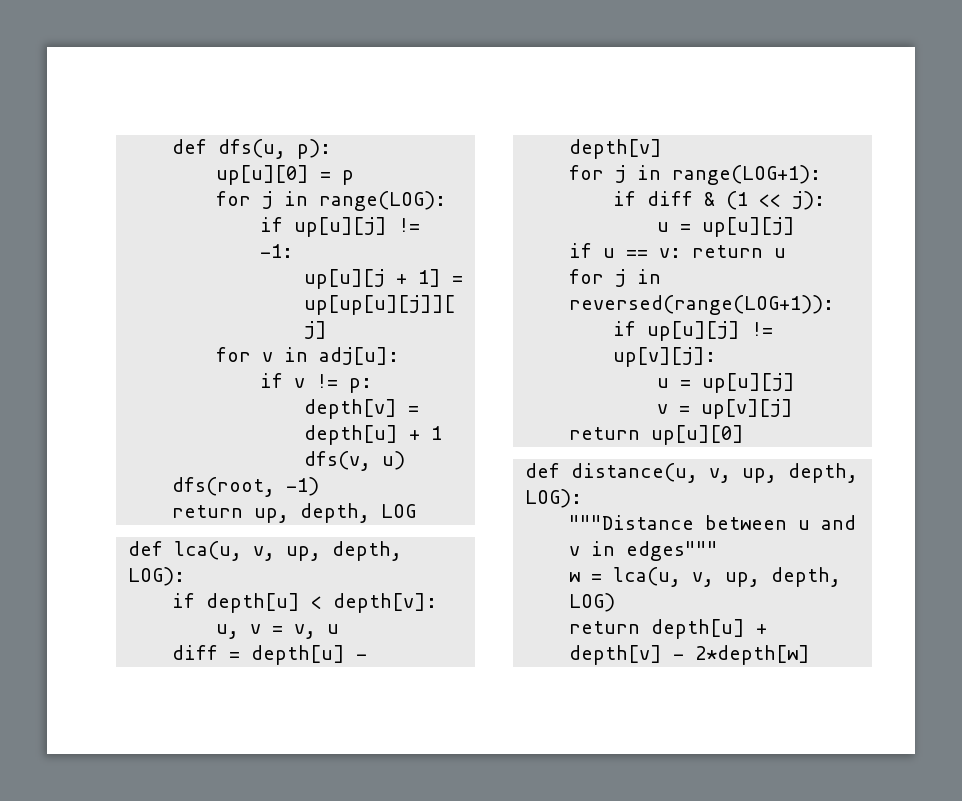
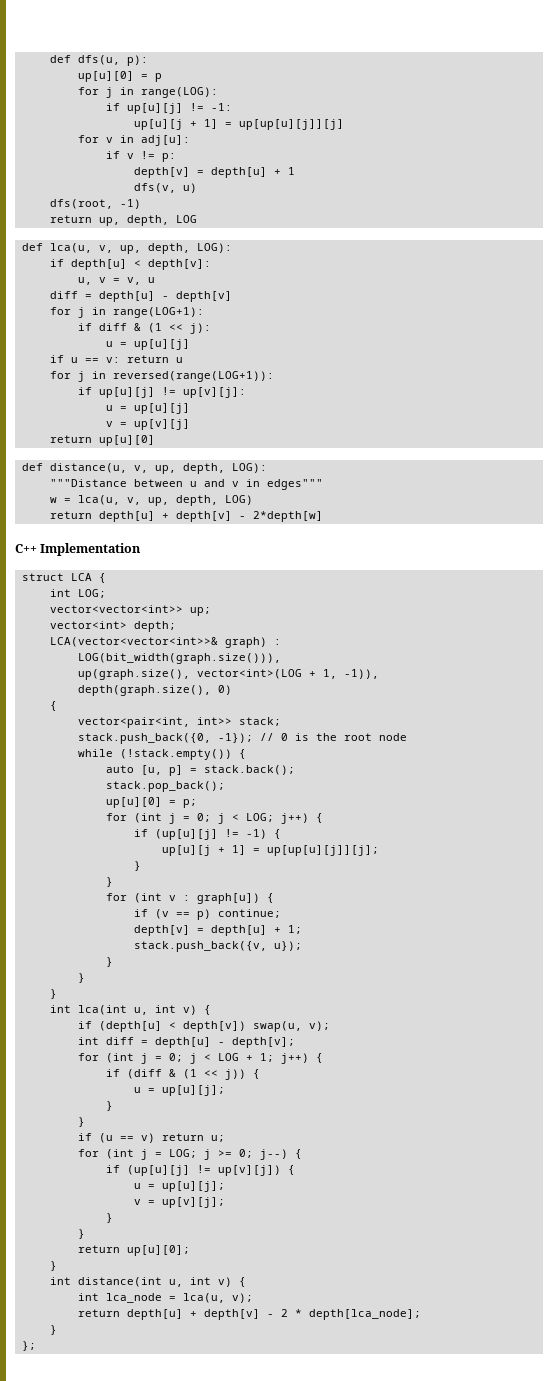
(810, 655) none -> [15,543,142,556] [21,573,106,583] [49,589,106,598] [49,605,211,616] [49,621,176,632] [49,637,281,648] [77,653,281,664] [77,669,379,680] [77,685,232,696] [49,701,57,711] [77,717,281,728] [77,733,407,744] [77,749,246,760] [105,765,295,776] [105,781,225,792] [105,797,197,808] [105,813,323,824] [133,829,281,840] [161,845,379,856] [133,861,141,871] [105,877,113,887] [105,893,274,904] [133,909,281,920] [133,925,302,936] [133,941,302,952] [105,957,113,967] [77,973,85,983] [49,989,57,999] [49,1005,211,1015] [77,1021,330,1032] [77,1037,295,1048] [77,1053,323,1064] [105,1069,260,1080] [133,1085,225,1096] [105,1101,113,1111] [77,1117,85,1127] [77,1133,225,1143] [77,1149,302,1160] [105,1165,295,1176] [133,1181,225,1192] [133,1197,225,1208] [105,1213,113,1223] [77,1229,85,1239] [77,1245,190,1256] [49,1261,57,1271] [49,1277,246,1287] [77,1293,253,1303] [77,1309,421,1320] [49,1325,57,1335] [21,1341,36,1351] // C++ Implementation // struct LCA { // int LOG; // vector<vector<int>> up; // vector<int> depth; // LCA(vector<vector<int>>& graph) : // LOG(bit_width(graph.size())), // up(graph.size(), vector<int>(LOG + 1, -1)), // depth(graph.size(), 0) // { // vector<pair<int, int>> stack; // stack.push_back({0, -1}); // 0 is the root node // while (!stack.empty()) { // auto [u, p] = stack.back(); // stack.pop_back(); // up[u][0] = p; // for (int j = 0; j < LOG; j++) { // if (up[u][j] != -1) { // up[u][j + 1] = up[up[u][j]][j]; // } // } // for (int v : graph[u]) { // if (v == p) continue; // depth[v] = depth[u] + 1; // stack.push_back({v, u}); // } // } // } // int lca(int u, int v) { // if (depth[u] < depth[v]) swap(u, v); // int diff = depth[u] - depth[v]; // for (int j = 0; j < LOG + 1; j++) { // if (diff & (1 << j)) { // u = up[u][j]; // } // } // if (u == v) return u; // for (int j = LOG; j >= 0; j--) { // if (up[u][j] != up[v][j]) { // u = up[u][j]; // v = up[v][j]; // } // } // return up[u][0]; // } // int distance(int u, int v) { // int lca_node = lca(u, v); // return depth[u] + depth[v] - 2 * depth[lca_node]; // } // };

